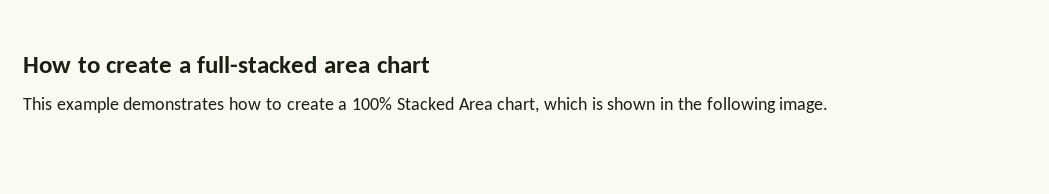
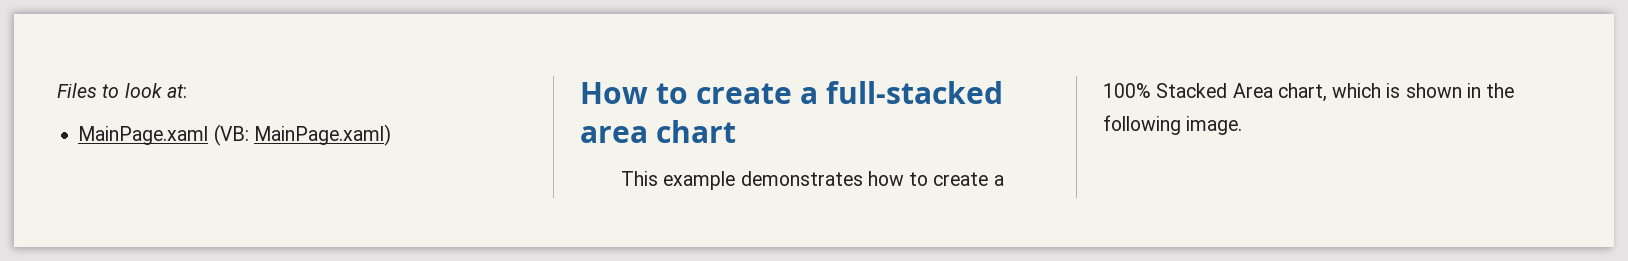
(23, 65) none -> [57,83,187,98] [78,124,391,146] Files to look at: // MainPage.xaml (VB: MainPage.xaml) //

